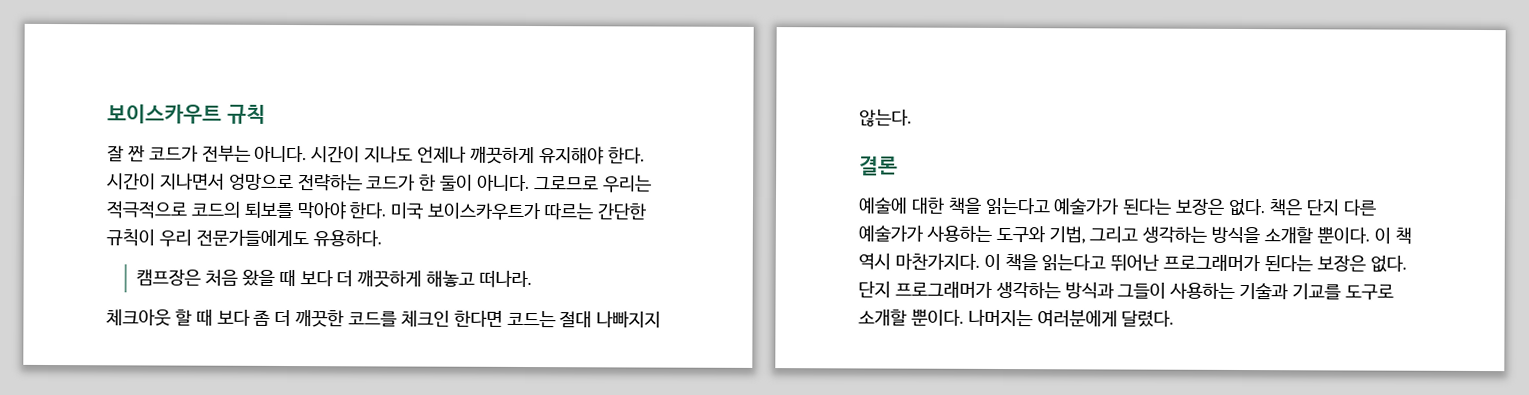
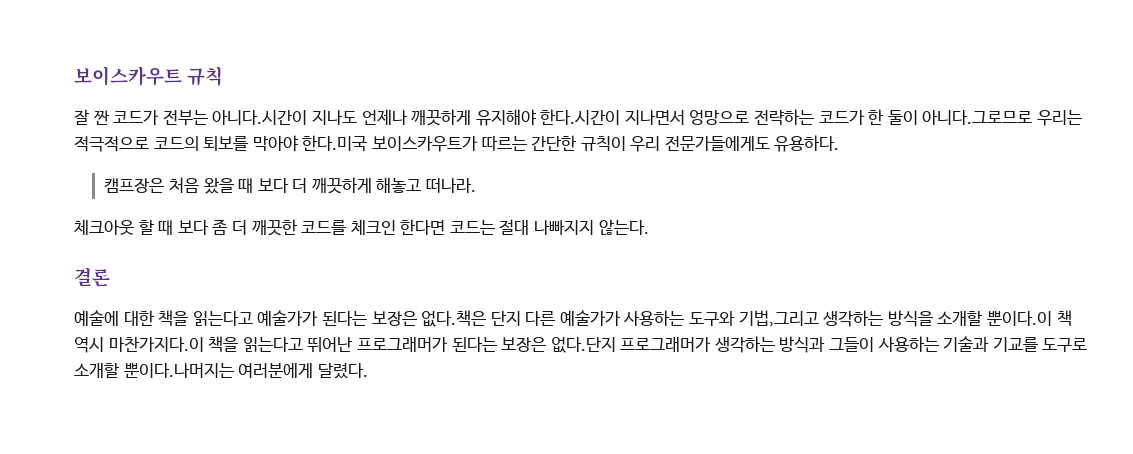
[254,145,361,163] 아니다. 시간이 -> [212,110,308,125] 아니다.시간이
[607,147,645,164] [107,173,156,190] 한다. 시간이 -> [540,109,621,125] 한다.시간이
[477,174,599,192] 아니다. 그로므로 -> [922,110,1033,125] 아니다.그로므로
[349,202,424,220] 한다. 미국 -> [302,135,368,152] 한다.미국
[1228,198,1302,217] 없다. 책은 -> [421,310,487,327] 없다.책은
[1048,226,1139,244] 기법, 그리고 -> [738,310,819,327] 기법,그리고
[1316,226,1412,245] [858,253,1001,270] 뿐이다. 이 책 역시 마찬가지다. 이 -> [987,310,1072,326] [74,337,204,353] 뿐이다.이 책 역시 마찬가지다.이
[1369,255,1407,273] [858,281,891,298] 없다. 단지 -> [550,337,616,353] 없다.단지
[910,308,1033,327] 뿐이다. 나머지는 -> [123,363,234,378] 뿐이다.나머지는

